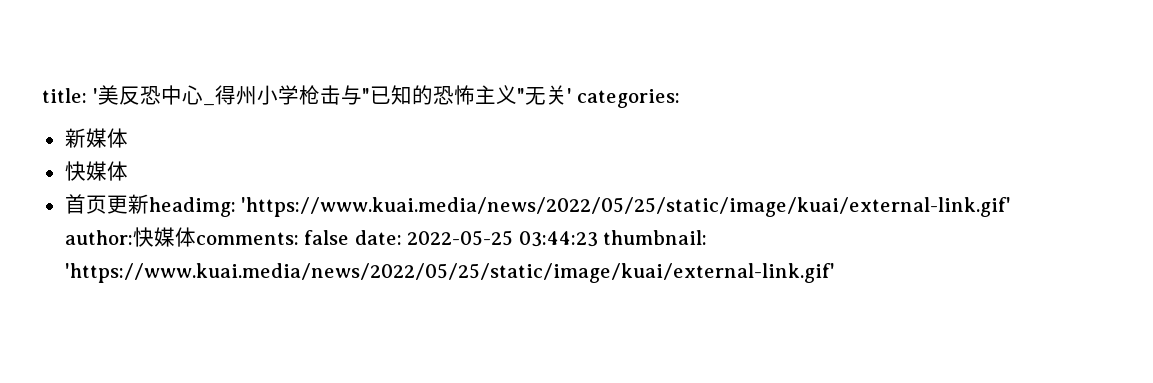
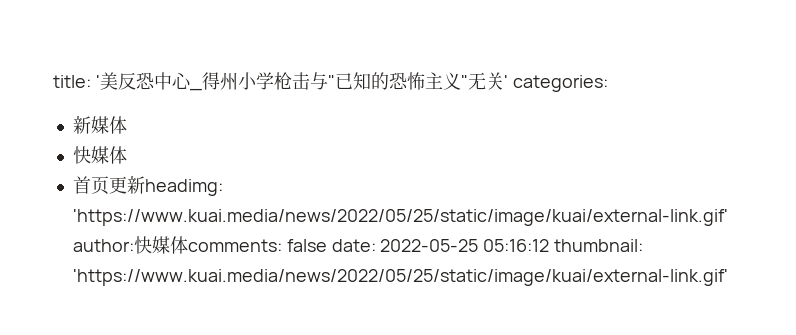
[518,231,598,247] 03:44:23 -> [483,239,550,252] 05:16:12

